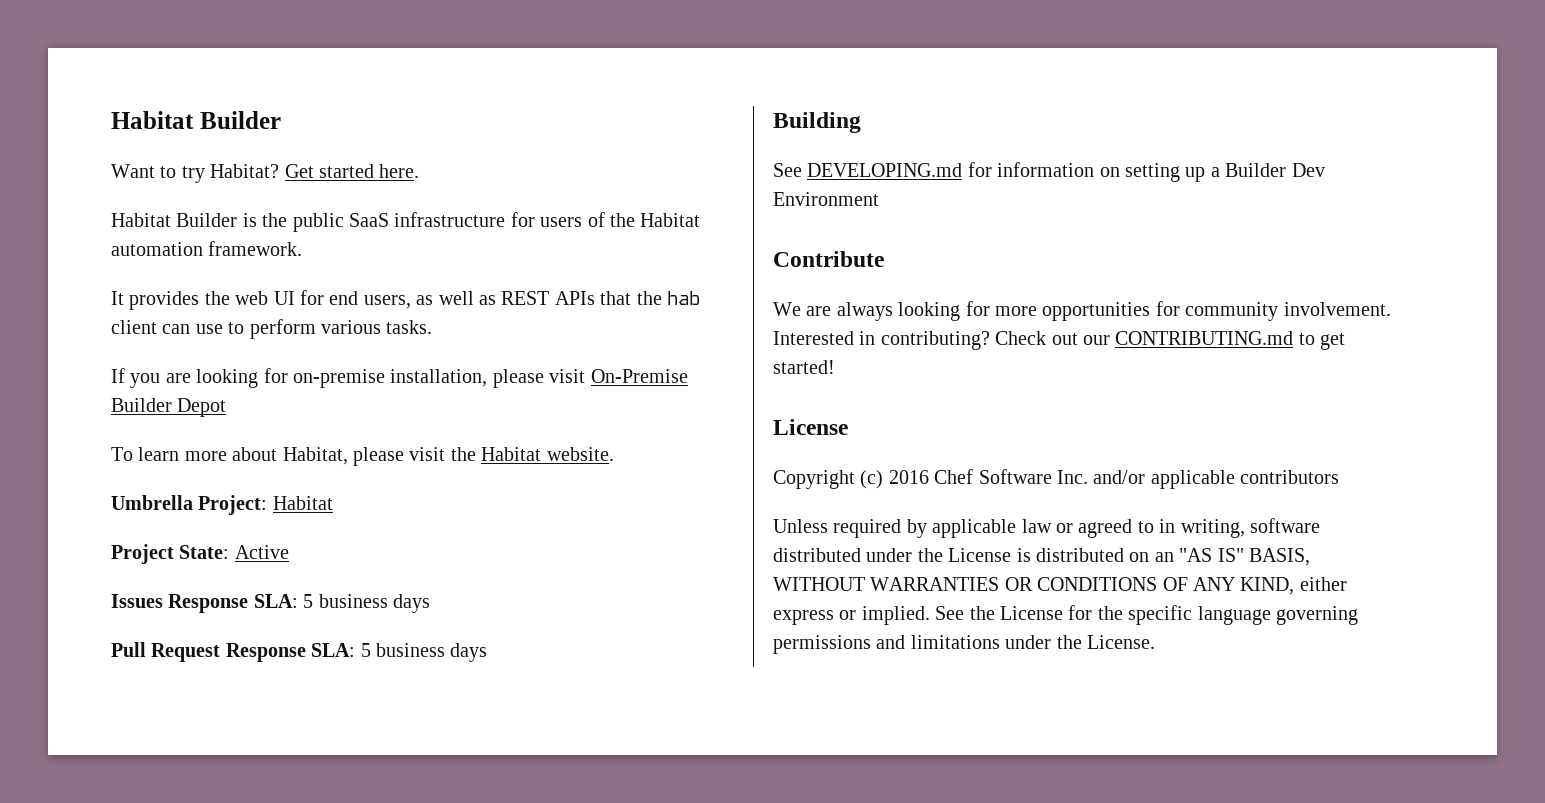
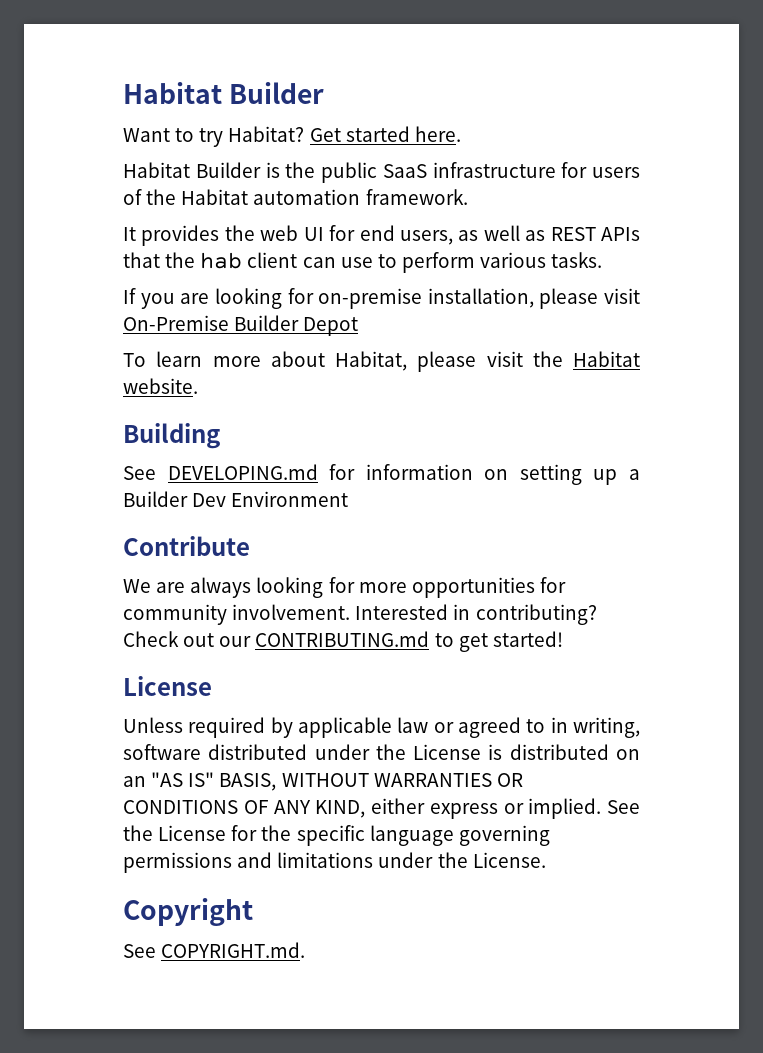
[111,495,333,515] [111,544,289,564] [111,594,430,613] [111,642,488,662] // Umbrella Project: Habitat // Project State: Active // Issues Response SLA: 5 business days // Pull Request Response SLA: 5 business days -> (198, 386) none
[773,469,1340,489] // Copyright (c) 2016 Chef Software Inc. and/or applicable contributors -> (212, 686) none
(1155, 642) none -> [123,898,253,926] [123,942,306,958] // Copyright // See COPYRIGHT.md.

